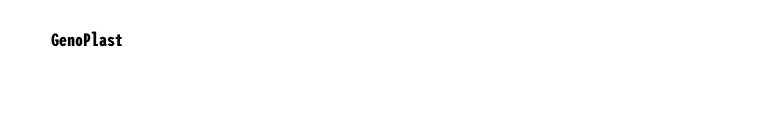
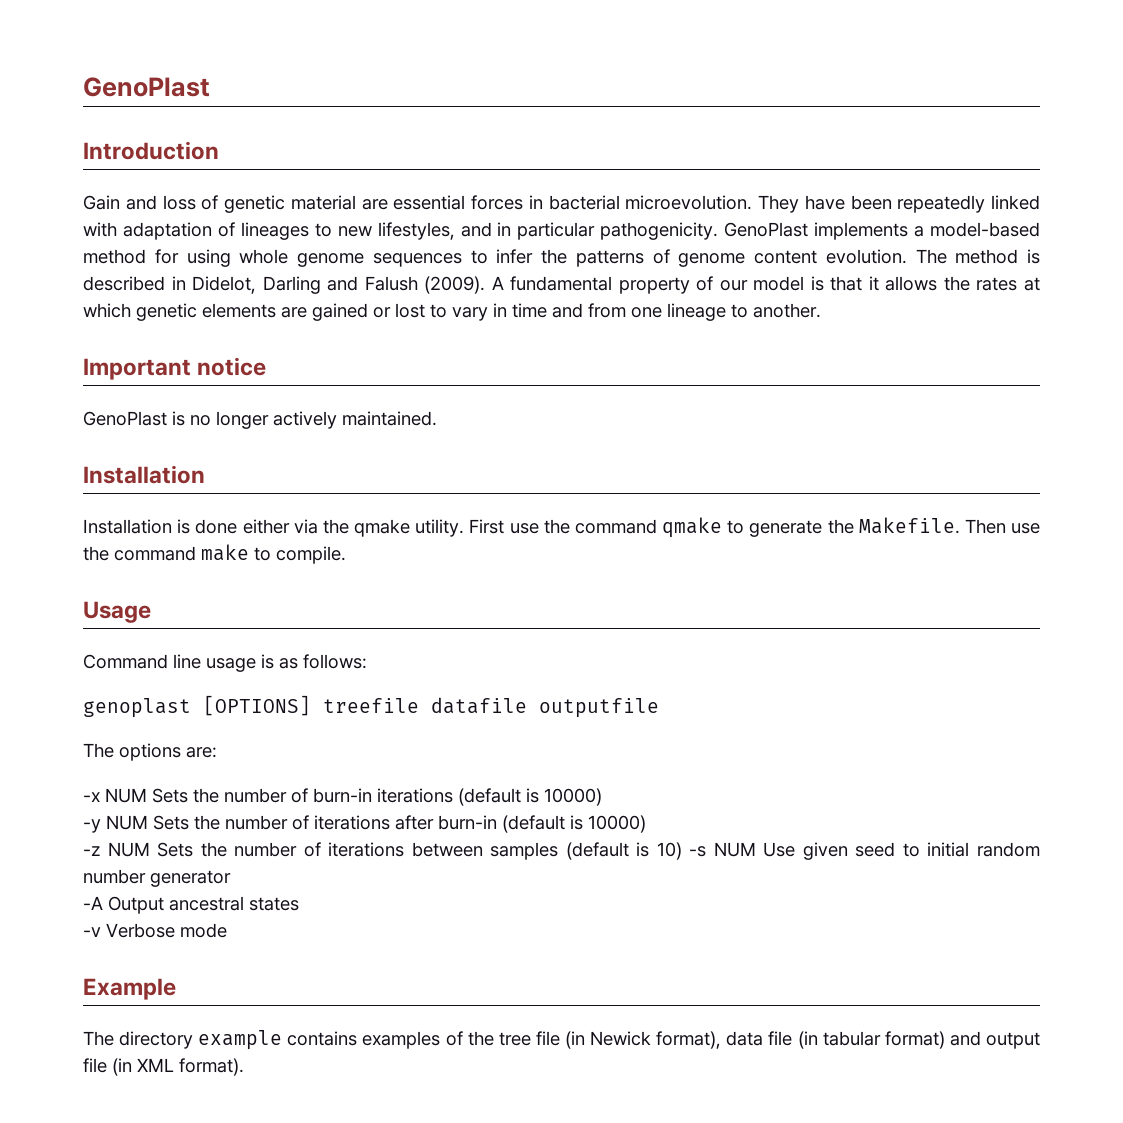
[51,31,123,47] GenoPlast -> [83,77,210,97] [83,141,219,160] [83,195,1040,213] [83,222,1040,240] [83,249,1040,267] [83,276,1040,294] [83,303,821,321] [83,357,267,380] [83,411,437,429] [83,465,205,484] [83,517,1040,538] [83,544,346,564] [83,601,151,623] [83,654,367,672] [83,695,659,718] [83,743,217,761] [83,788,602,806] [83,815,646,833] [83,842,1040,860] [83,869,231,887] [83,896,299,914] [83,923,227,938] [83,978,176,1000] [83,1030,1040,1050] [83,1058,244,1076] GenoPlast // Introduction // Gain and loss of genetic material are essential forces in bacterial microevolution. They have been repeatedly linked with adaptation of lineages to new lifestyles, and in particular pathogenicity. GenoPlast implements a model-based method for using whole genome sequences to infer the patterns of genome content evolution. The method is described in Didelot, Darling and Falush (2009). A fundamental property of our model is that it allows the rates at which genetic elements are gained or lost to vary in time and from one lineage to another. // Important notice // GenoPlast is no longer actively maintained. // Installation // Installation is done either via the qmake utility. First use the command qmake to generate the Makefile. Then use the command make to compile. // Usage // Command line usage is as follows: // genoplast [OPTIONS] treefile datafile outputfile // The options are: // -x NUM Sets the number of burn-in iterations (default is 10000) // -y NUM Sets the number of iterations after burn-in (default is 10000) // -z NUM Sets the number of iterations between samples (default is 10) -s NUM Use given seed to initial random number generator // -A Output ancestral states // -v Verbose mode // Example // The directory example contains examples of the tree file (in Newick format), data file (in tabular format) and output file (in XML format).

